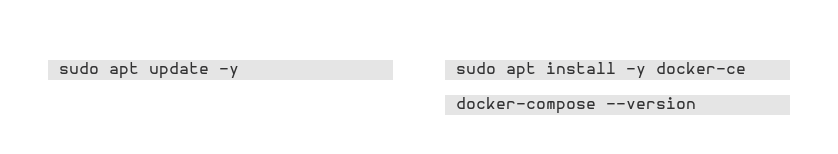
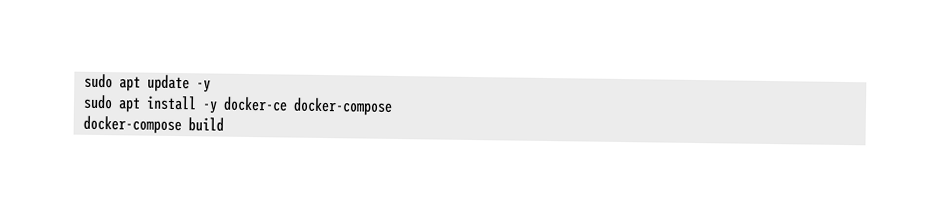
[455,97,696,114] // docker-compose --version -> [293,97,394,116] [83,115,225,135] docker-compose // docker-compose build

